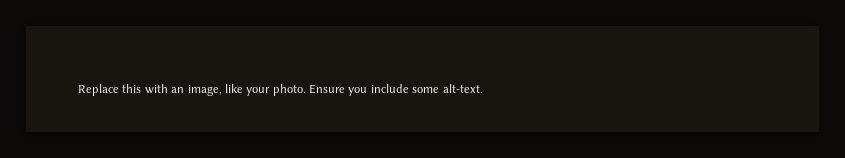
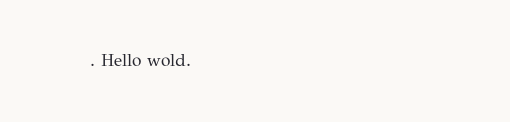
[78,84,483,96] Replace this with an image, like your photo. Ensure you include some alt-text. -> [90,54,191,67] . Hello wold.

